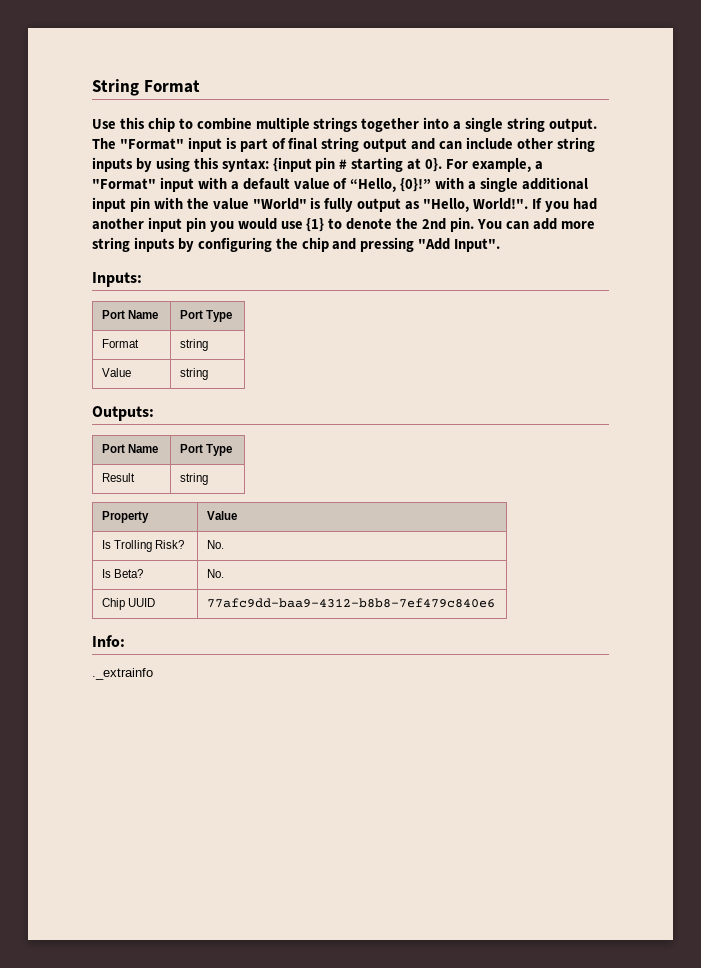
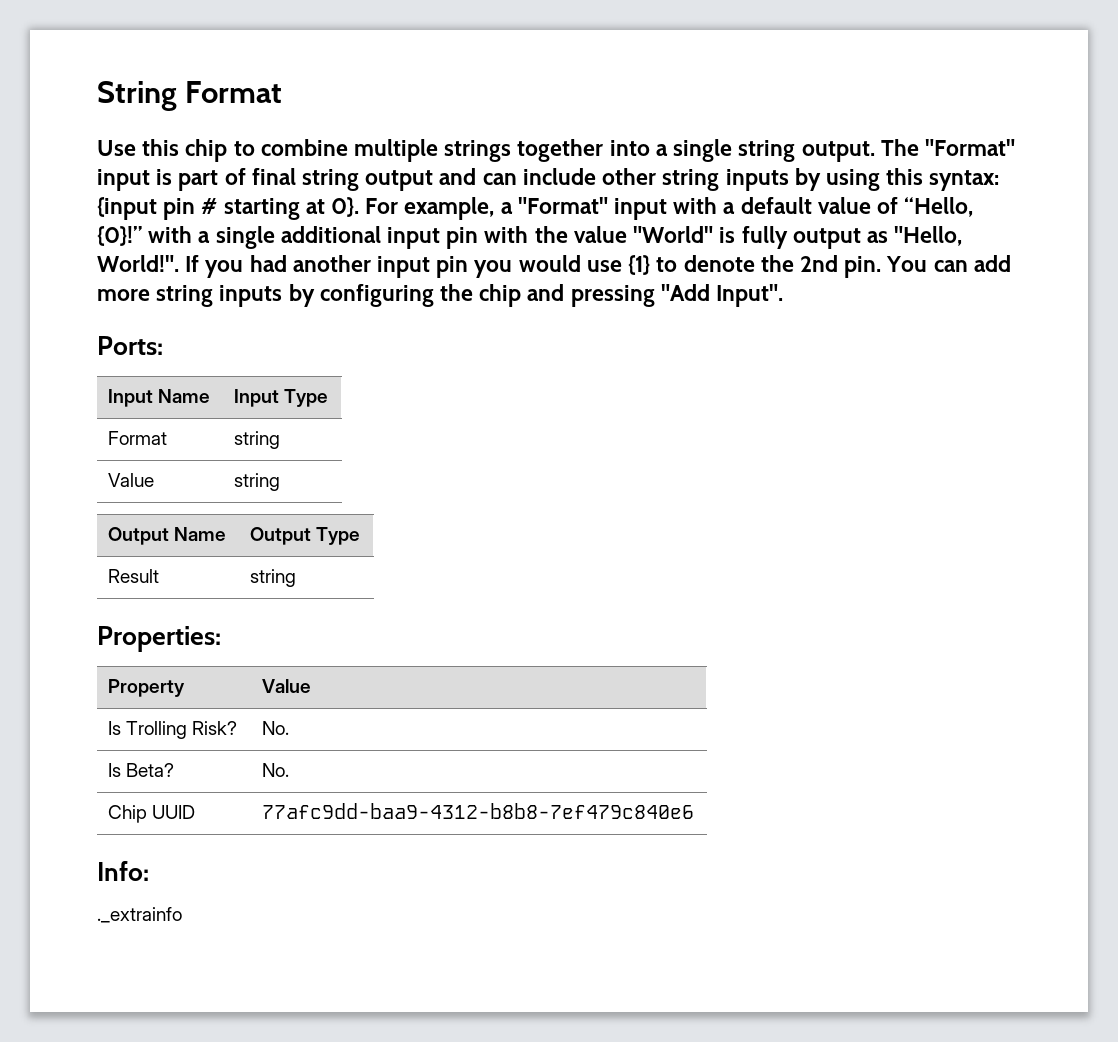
[92,272,142,287] [102,310,159,319] [180,310,204,319] Inputs: // Port Name | Port -> [97,336,163,355] [107,389,210,407] [233,389,279,407] Ports: // Input Name | Input
[92,406,154,421] [102,444,159,453] [180,444,204,453] // Outputs: // Port Name | Port -> [107,527,226,545] [249,527,311,545] // Output Name | Output
(209, 479) none -> [97,626,221,652] // Properties:

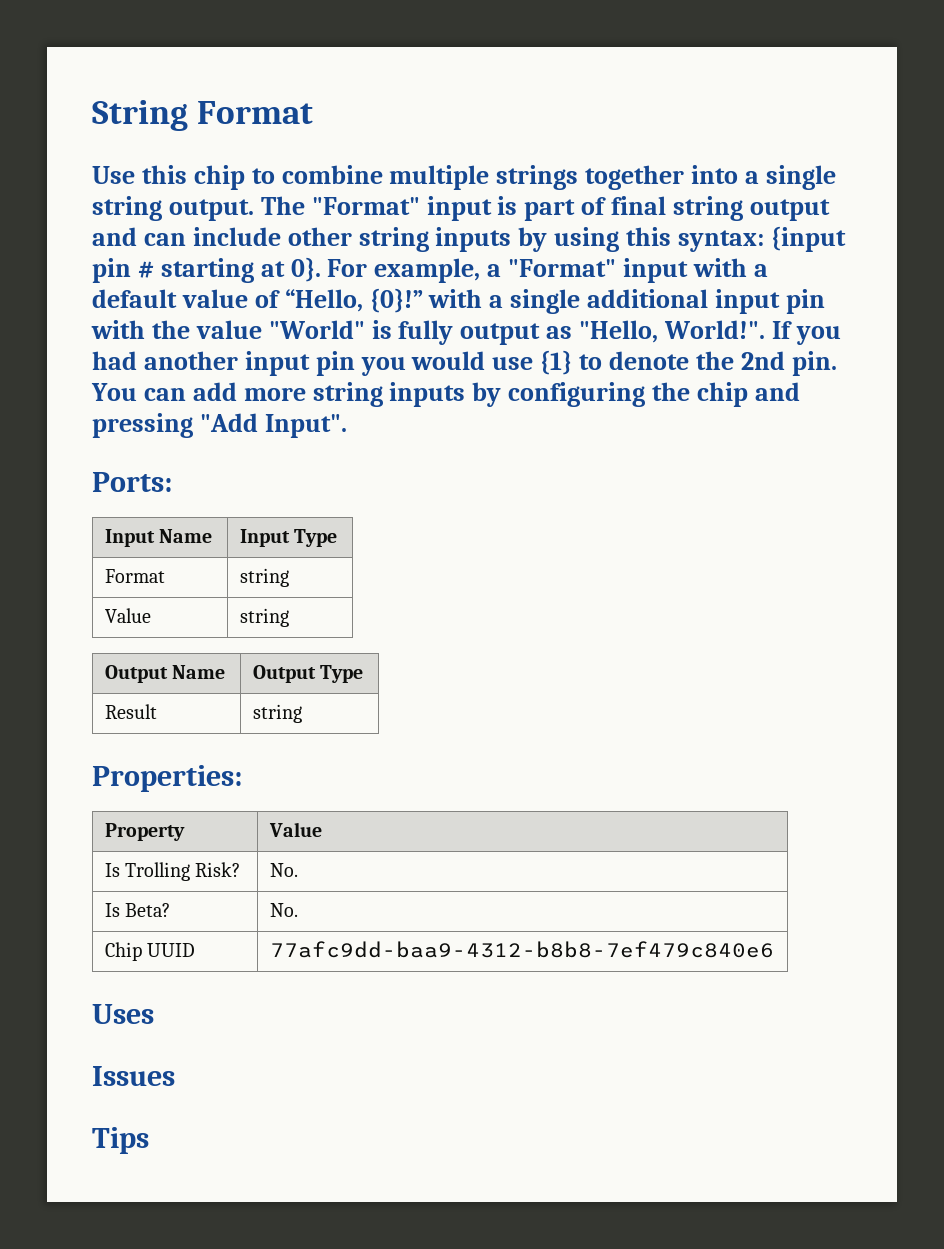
[97,861,149,881] [97,907,182,923] Info: // ._extrainfo -> [92,1004,154,1024] [92,1066,175,1086] [92,1127,149,1154] Uses // Issues // Tips

